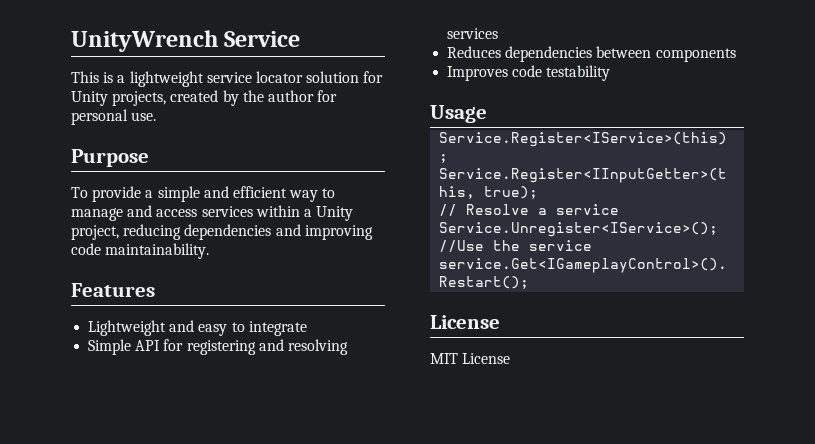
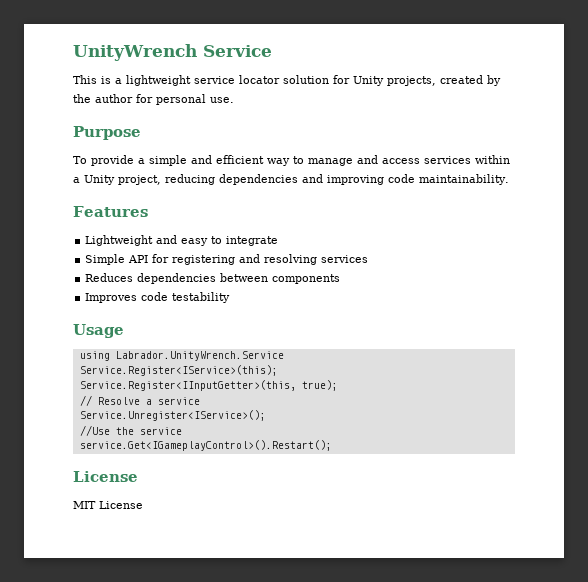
(487, 114) none -> [79,351,284,361] // using Labrador.UnityWrench.Service

